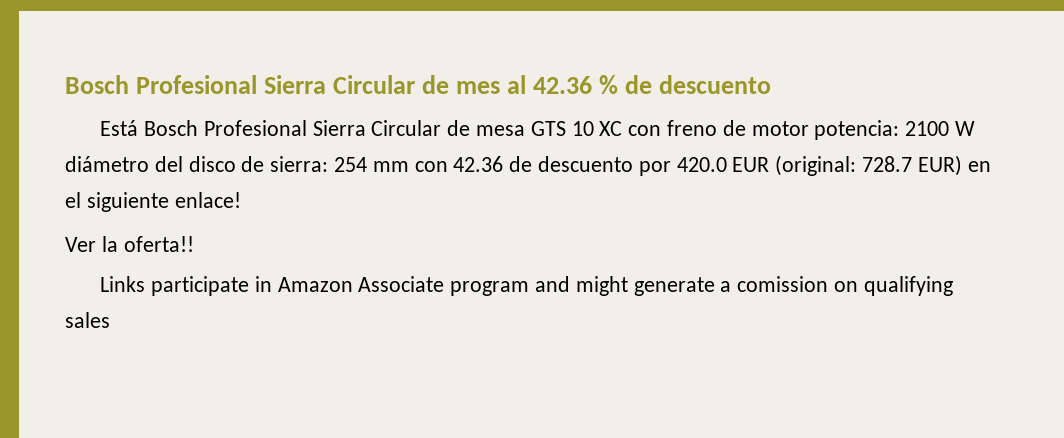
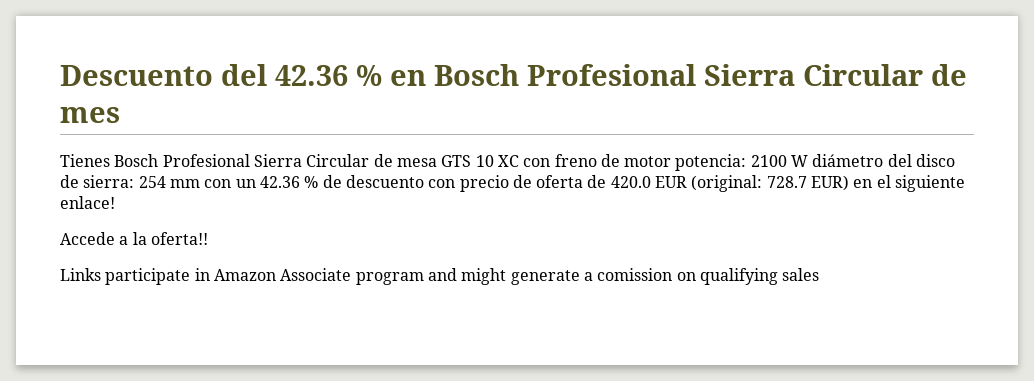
(65, 84) none -> [60,64,426,86] Descuento del 42.36 % en
[507,75,772,94] [100,120,139,136] al 42.36 % de descuento // Está -> [60,154,110,167] // Tienes
[453,156,671,176] 42.36 de descuento por -> [235,175,607,192] un 42.36 % de descuento con precio de oferta de
[65,237,96,252] Ver -> [60,232,129,245] Accede a

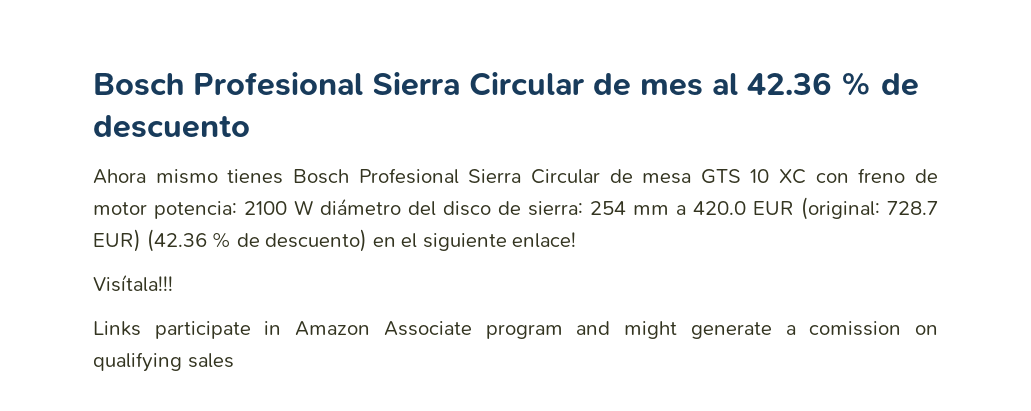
[60,64,426,86] Descuento del 42.36 % en -> (93, 84) none
[60,154,110,167] // Tienes -> [712,72,919,96] [93,115,250,138] [93,169,284,184] al 42.36 % de descuento // Ahora mismo tienes
[204,175,607,192] con un 42.36 % de descuento con precio de oferta de -> [676,205,686,215] a
(850, 183) none -> [146,229,368,252] (42.36 % de descuento)
[60,232,208,245] Accede a la oferta!! -> [93,274,173,292] Visítala!!!

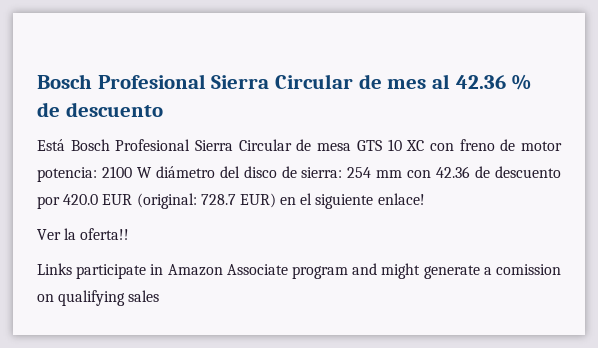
[93,169,284,184] Ahora mismo tienes -> [37,139,65,151] Está
[676,205,686,215] a -> [407,166,561,178] [37,196,60,209] con 42.36 de descuento por
[146,229,368,252] (42.36 % de descuento) -> (276, 200) none
[93,274,173,292] Visítala!!! -> [37,228,130,240] Ver la oferta!!

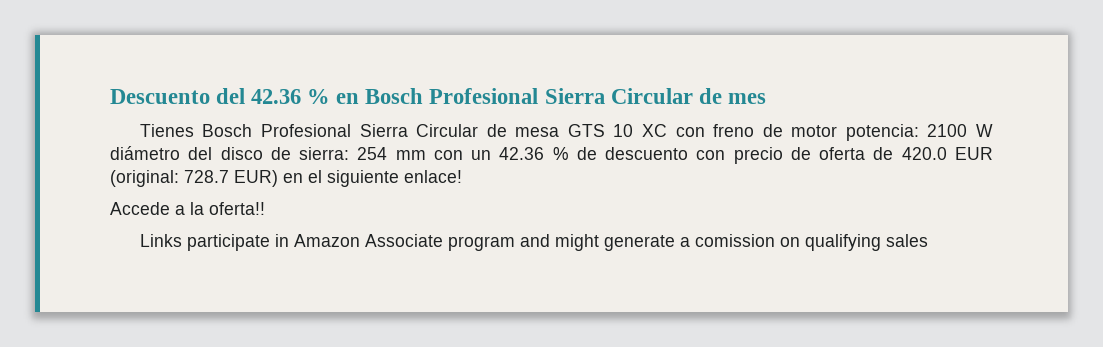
(37, 81) none -> [110,88,360,104] Descuento del 42.36 % en
[432,74,533,90] [37,102,163,117] [37,139,65,151] al 42.36 % de descuento // Está -> [139,124,194,137] // Tienes
[436,166,561,178] [37,196,60,209] 42.36 de descuento por -> [471,147,894,164] un 42.36 % de descuento con precio de oferta de
[37,229,61,240] Ver -> [110,202,185,215] Accede a

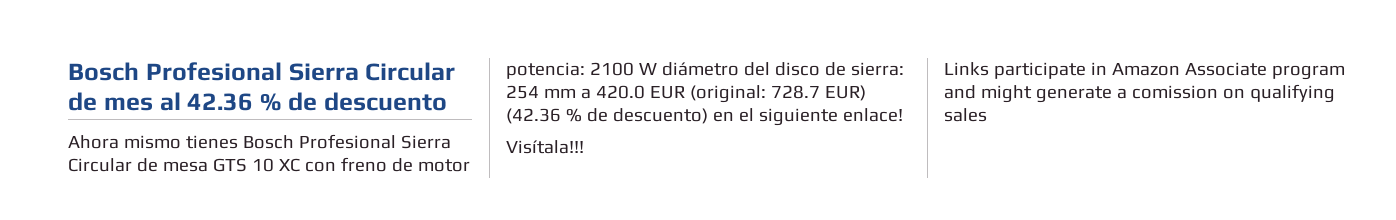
[110,88,360,104] Descuento del 42.36 % en -> (68, 71) none
[139,124,194,137] // Tienes -> [159,92,447,111] [68,135,238,149] al 42.36 % de descuento // Ahora mismo tienes
[433,147,894,164] con un 42.36 % de descuento con precio de oferta de -> [580,88,591,99] a
(278, 178) none -> [506,108,708,124] (42.36 % de descuento)
[110,202,265,215] Accede a la oferta!! -> [506,140,584,154] Visítala!!!

